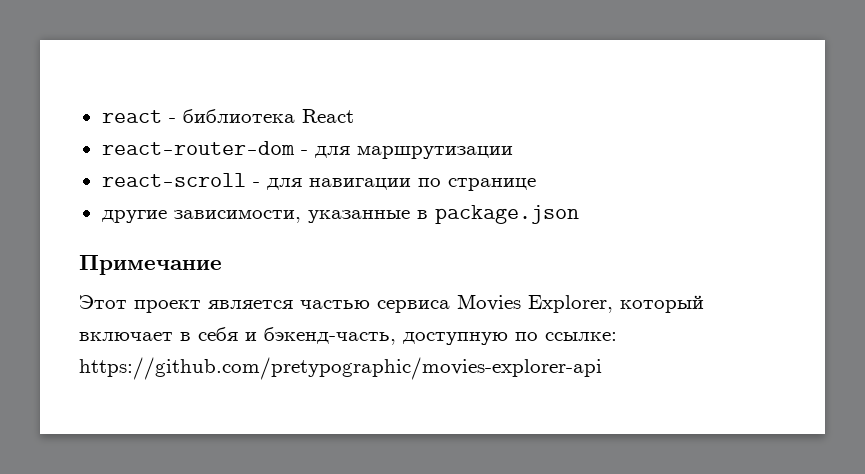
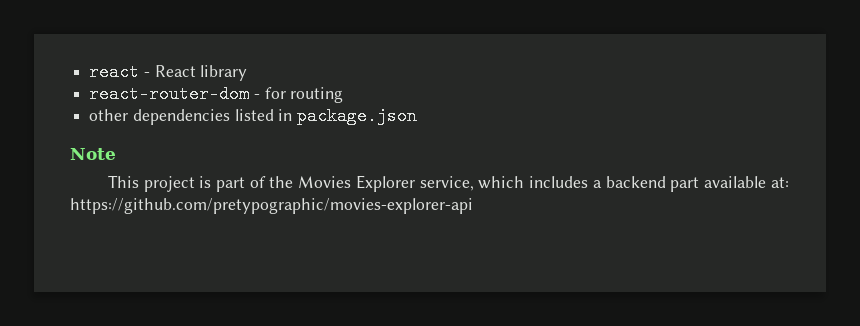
[182,109,295,123] библиотека -> (150, 74) none
(354, 116) none -> [200,65,248,81] library
[314,146,513,159] [101,173,536,191] [101,205,579,224] [79,255,222,275] [79,294,704,313] [79,327,617,345] для маршрутизации // react-scroll - для навигации по странице // другие зависимости, указанные в package.json // Примечание // Этот проект является частью сервиса Movies Explorer, который включает в себя и бэкенд-часть, доступную по ссылке: -> [264,87,344,103] [89,107,418,125] [70,148,116,160] [107,175,789,192] for routing // other dependencies listed in package.json // Note // This project is part of the Movies Explorer service, which includes a backend part available at:

